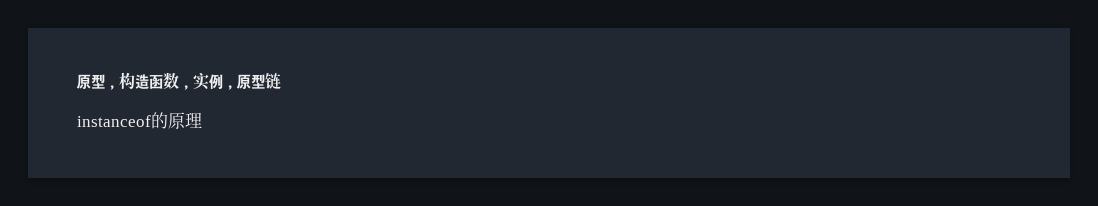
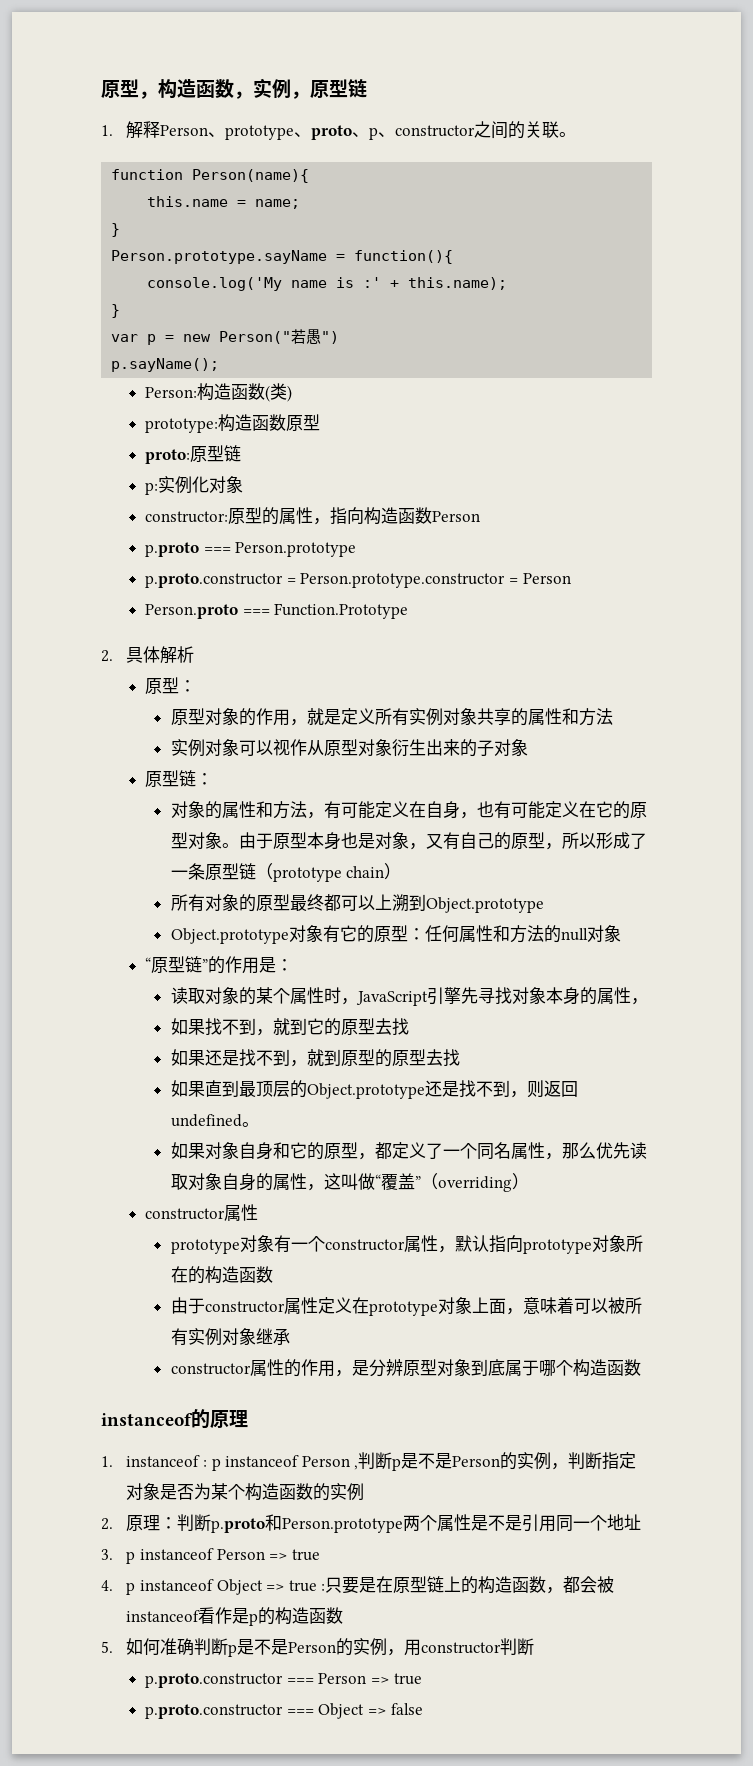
[77,112,202,129] instanceof的原理 -> [101,121,577,140] [111,169,310,183] [147,196,301,209] [111,223,121,237] [111,250,454,264] [147,277,508,291] [111,304,121,318] [111,329,340,345] [111,358,220,372] [145,383,293,402] [145,414,321,433] [145,445,242,464] [145,476,244,495] [145,507,481,525] [145,542,357,557] [145,573,571,588] [145,603,409,619] [101,646,195,664] [145,677,197,694] [170,708,613,726] [170,739,528,757] [145,770,214,787] [170,801,647,819] [170,832,647,850] [170,863,402,882] [170,894,544,913] [170,925,621,944] [145,956,294,974] [170,987,648,1006] [170,1018,409,1036] [170,1049,460,1067] [170,1080,578,1099] [170,1114,259,1127] [170,1142,647,1160] [170,1173,529,1192] [145,1204,259,1221] [170,1235,643,1254] [170,1266,273,1284] [170,1297,642,1316] [170,1328,290,1346] [170,1359,641,1377] [101,1409,248,1429] [101,1452,637,1471] [126,1483,365,1501] [101,1514,642,1533] [101,1548,320,1564] [101,1576,615,1595] [126,1607,344,1626] [101,1638,535,1657] [145,1673,422,1688] [145,1703,423,1719] 1.解释Person、prototype、proto、p、constructor之间的关联。 // function Person(name){ // this.name = name; // } // Person.prototype.sayName = function(){ // console.log('My name is :' + this.name); // } // var p = new Person("若愚") // p.sayName(); // Person:构造函数(类) // prototype:构造函数原型 // proto:原型链 // p:实例化对象 // constructor:原型的属性，指向构造函数Person // p.proto === Person.prototype // p.proto.constructor = Person.prototype.constructor = Person // Person.proto === Function.Prototype // 2.具体解析 // 原型： // 原型对象的作用，就是定义所有实例对象共享的属性和方法 // 实例对象可以视作从原型对象衍生出来的子对象 // 原型链： // 对象的属性和方法，有可能定义在自身，也有可能定义在它的原型对象。由于原型本身也是对象，又有自己的原型，所以形成了一条原型链（prototype chain） // 所有对象的原型最终都可以上溯到Object.prototype // Object.prototype对象有它的原型：任何属性和方法的null对象 // “原型链”的作用是： // 读取对象的某个属性时，JavaScript引擎先寻找对象本身的属性， // 如果找不到，就到它的原型去找 // 如果还是找不到，就到原型的原型去找 // 如果直到最顶层的Object.prototype还是找不到，则返回undefined。 // 如果对象自身和它的原型，都定义了一个同名属性，那么优先读取对象自身的属性，这叫做“覆盖”（overriding） // constructor属性 // prototype对象有一个constructor属性，默认指向prototype对象所在的构造函数 // 由于constructor属性定义在prototype对象上面，意味着可以被所有实例对象继承 // constructor属性的作用，是分辨原型对象到底属于哪个构造函数 // instanceof的原理 // 1. instanceof : p instanceof Person ,判断p是不是Person的实例，判断指定对象是否为某个构造函数的实例 // 2.原理：判断p.proto和Person.prototype两个属性是不是引用同一个地址 // 3. p instanceof Person => true // 4. p instanceof Object => true :只要是在原型链上的构造函数，都会被instanceof看作是p的构造函数 // 5.如何准确判断p是不是Person的实例，用constructor判断 // p.proto.constructor === Person => true // p.proto.constructor === Object => false

